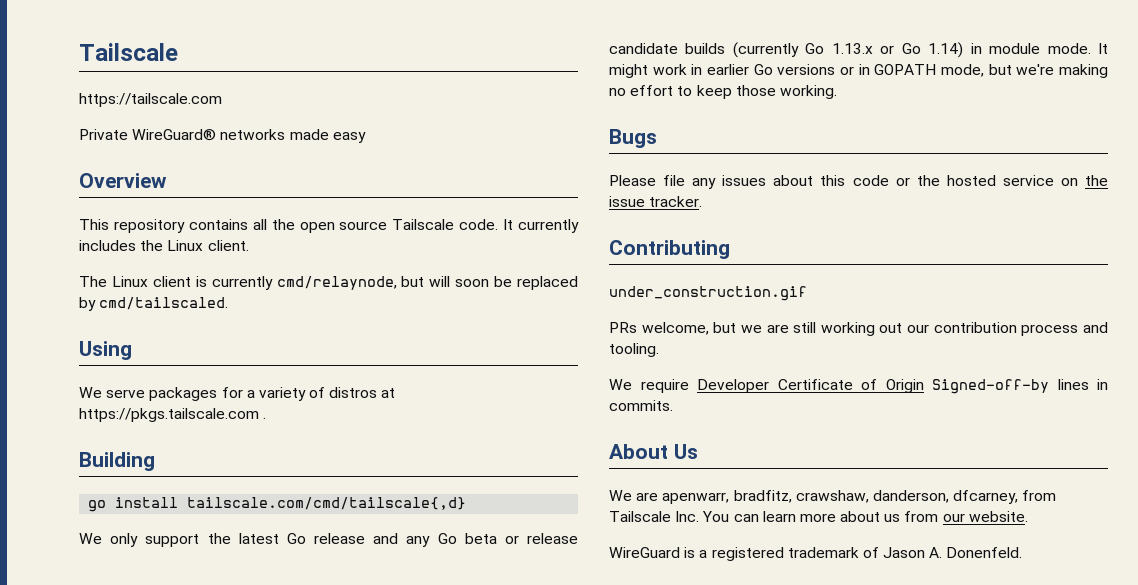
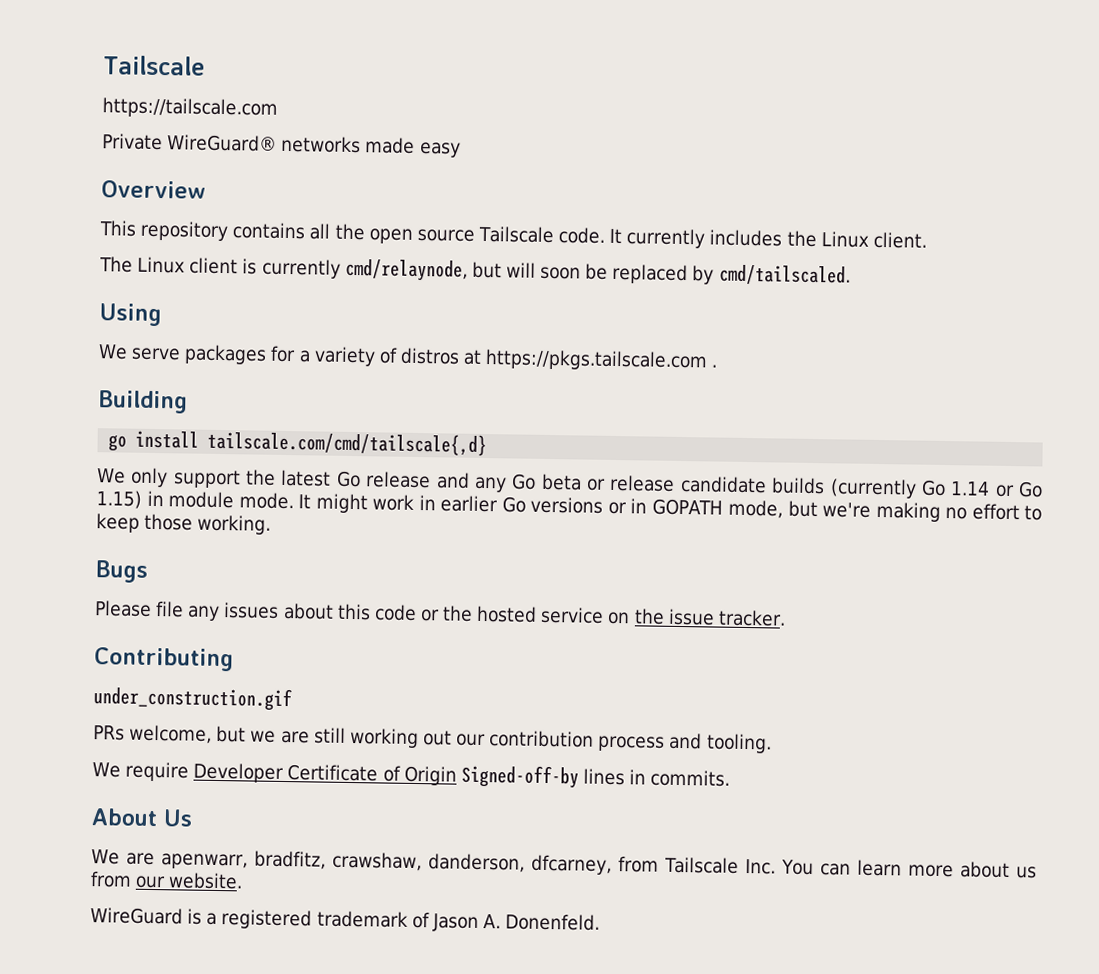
[831,43,873,54] 1.13.x -> [950,481,991,496] 1.14
[928,42,964,58] 1.14) -> [96,490,142,509] 1.15)

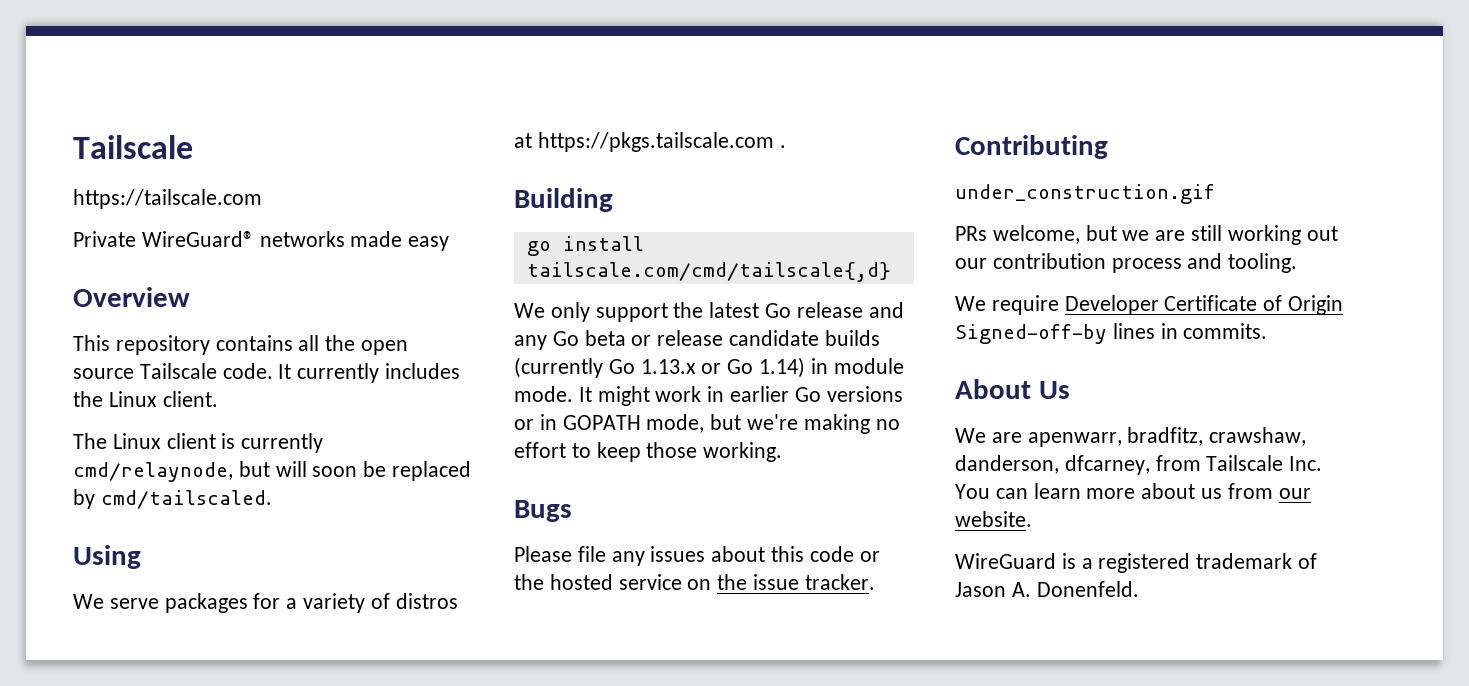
[950,481,991,496] 1.14 -> [640,359,696,374] 1.13.x
[96,490,142,509] 1.15) -> [759,357,806,378] 1.14)

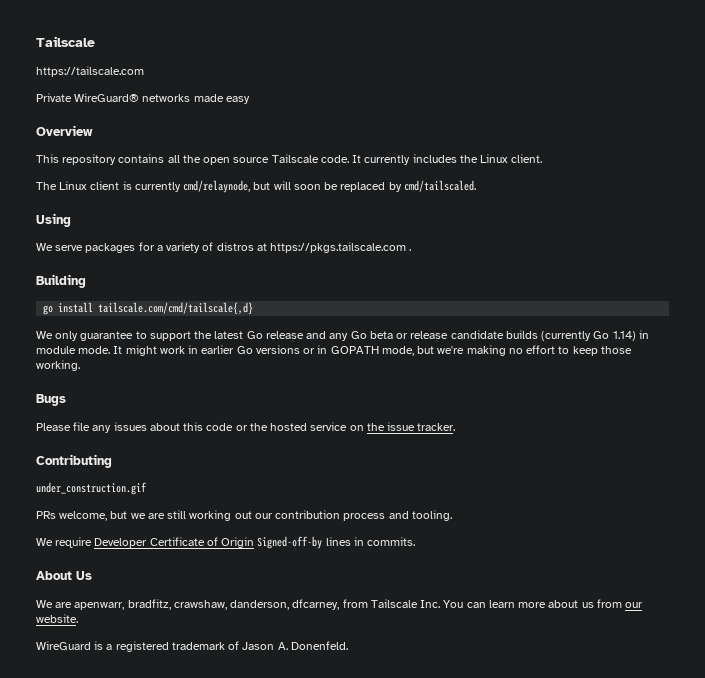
(590, 312) none -> [80,331,147,341] guarantee to
[640,359,754,374] 1.13.x or Go -> (610, 335) none

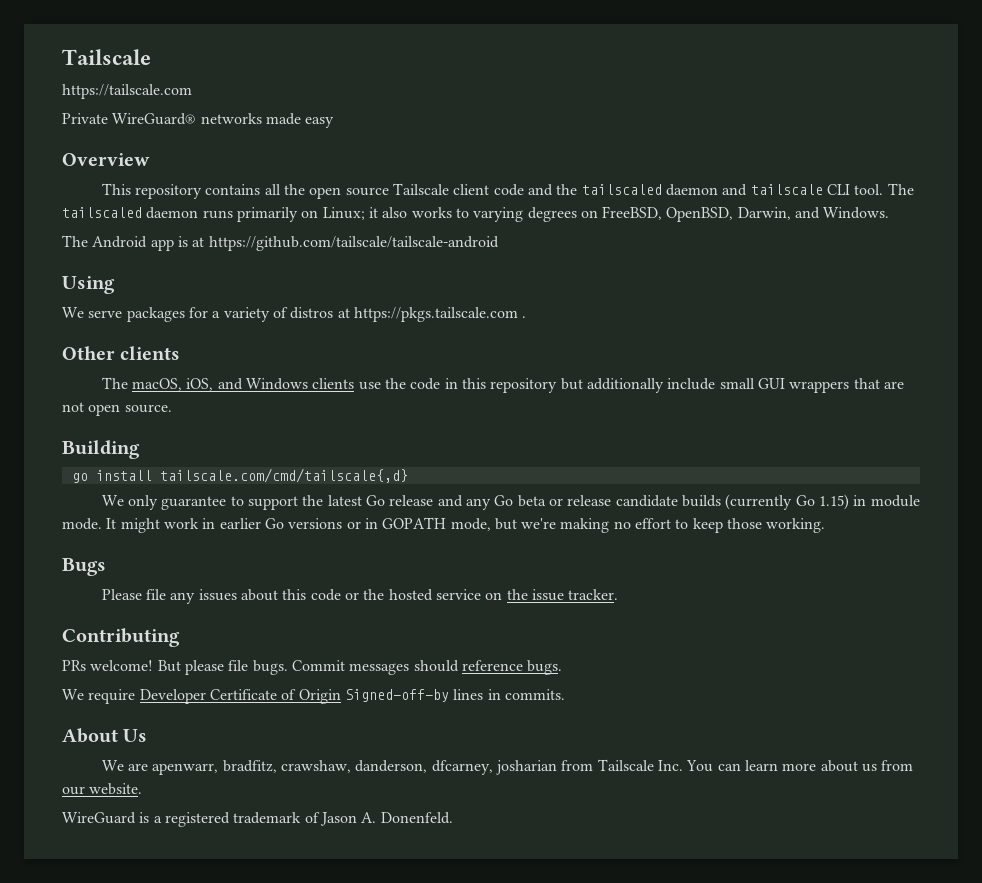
[320,154,543,165] [36,180,476,193] code. It currently includes the Linux client. // The Linux client is currently cmd/relaynode, but will soon be replaced by cmd/tailscaled. -> [453,183,914,196] [62,206,890,222] [62,235,499,251] client code and the tailscaled daemon and tailscale CLI tool. The tailscaled daemon runs primarily on Linux; it also works to varying degrees on FreeBSD, OpenBSD, Darwin, and Windows. // The Android app is at https://github.com/tailscale/tailscale-android
(412, 250) none -> [62,346,181,360] [101,377,904,393] [62,402,172,416] // Other clients // The macOS, iOS, and Windows clients use the code in this repository but additionally include small GUI wrappers that are not open source.
[612,331,636,341] 1.14) -> [818,494,849,510] 1.15)
[36,482,147,495] // under_construction.gif -> (180, 637) none
[59,510,452,521] welcome, but we are still working out our contribution process and tooling. -> [90,660,563,675] welcome! But please file bugs. Commit messages should reference bugs.
(340, 604) none -> [496,760,558,775] josharian

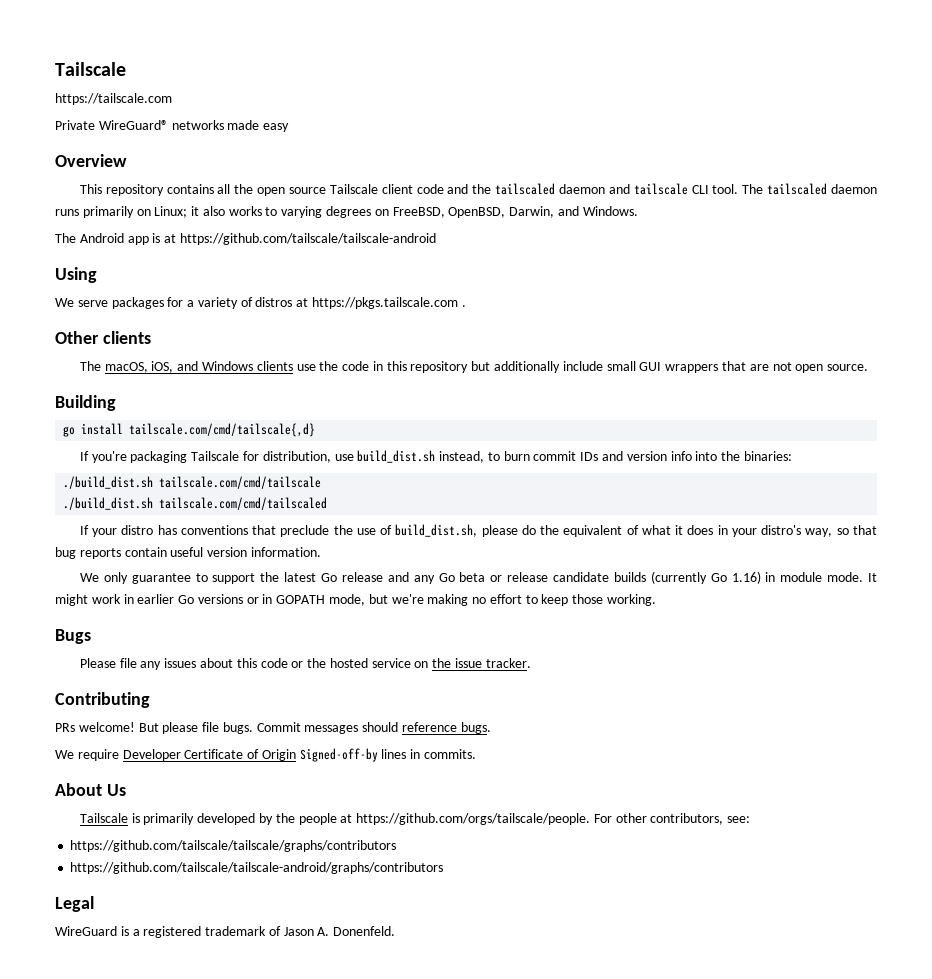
(408, 475) none -> [79,450,792,463] [63,476,322,489] [63,497,328,510] [79,524,877,537] [55,547,321,559] // If you're packaging Tailscale for distribution, use build_dist.sh instead, to burn commit IDs and version info into the binaries: // ./build_dist.sh tailscale.com/cmd/tailscale // ./build_dist.sh tailscale.com/cmd/tailscaled // If your distro has conventions that preclude the use of build_dist.sh, please do the equivalent of what it does in your distro's way, so that bug reports contain useful version information.
[818,494,849,510] 1.15) -> [731,571,761,584] 1.16)
[101,759,914,775] [62,783,143,795] We are apenwarr, bradfitz, crawshaw, danderson, dfcarney, josharian from Tailscale Inc. You can learn more about us from our website. -> [79,813,751,825] [70,840,397,852] [70,862,444,874] [55,896,94,912] Tailscale is primarily developed by the people at https://github.com/orgs/tailscale/people. For other contributors, see: // https://github.com/tailscale/tailscale/graphs/contributors // https://github.com/tailscale/tailscale-android/graphs/contributors // Legal

